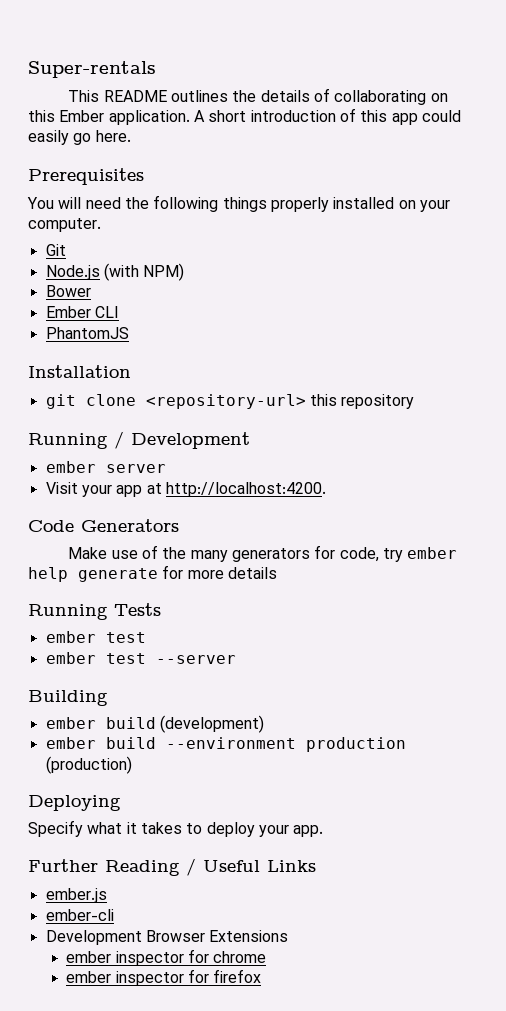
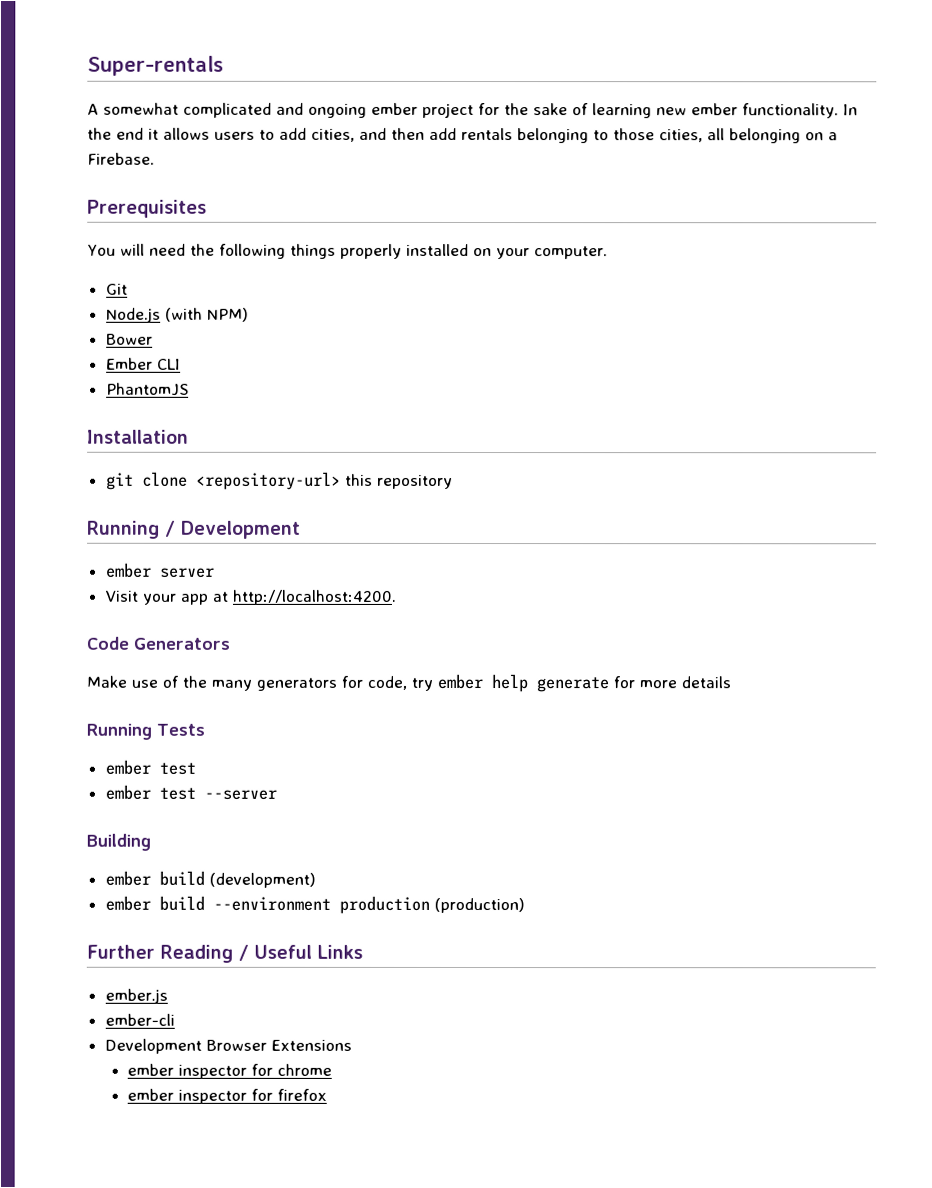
[68,88,448,105] [28,108,461,125] [28,130,131,145] This README outlines the details of collaborating on this Ember application. A short introduction of this app could easily go here. -> [87,102,858,119] [87,127,838,144] [87,152,155,165] A somewhat complicated and ongoing ember project for the sake of learning new ember functionality. In the end it allows users to add cities, and then add rentals belonging to those cities, all belonging on a Firebase.
[28,795,121,811] [28,820,324,837] // Deploying // Specify what it takes to deploy your app. -> (525, 905) none

